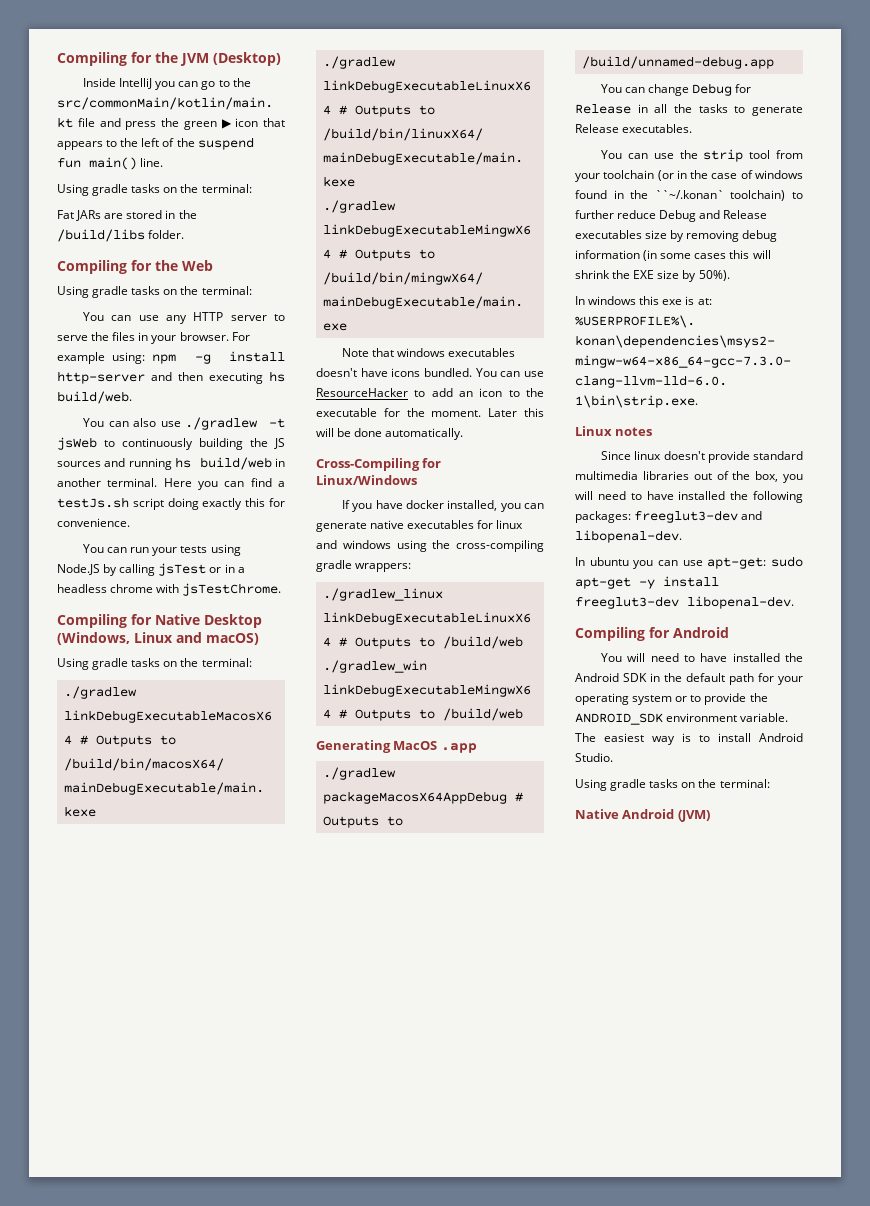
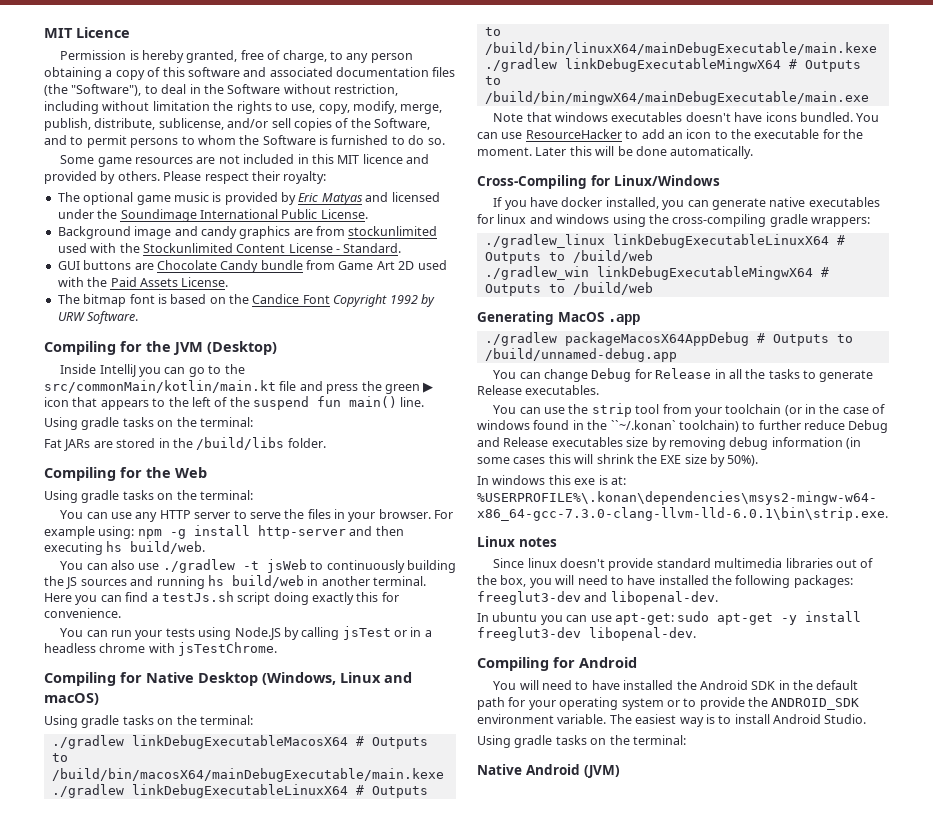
(57, 59) none -> [44,27,130,38] [60,50,413,63] [44,67,456,80] [44,84,398,96] [44,101,443,114] [44,118,430,131] [44,135,445,148] [60,154,430,167] [44,171,327,184] [57,192,440,205] [57,209,368,222] [57,226,438,239] [57,243,402,253] [57,260,447,273] [57,277,229,287] [57,294,435,307] [57,311,139,324] MIT Licence // Permission is hereby granted, free of charge, to any person obtaining a copy of this software and associated documentation files (the "Software"), to deal in the Software without restriction, including without limitation the rights to use, copy, modify, merge, publish, distribute, sublicense, and/or sell copies of the Software, and to permit persons to whom the Software is furnished to do so. // Some game resources are not included in this MIT licence and provided by others. Please respect their royalty: // The optional game music is provided by Eric Matyas and licensed under the Soundimage International Public License. // Background image and candy graphics are from stockunlimited used with the Stockunlimited Content License - Standard. // GUI buttons are Chocolate Candy bundle from Game Art 2D used with the Paid Assets License. // The bitmap font is based on the Candice Font Copyright 1992 by URW Software. //

